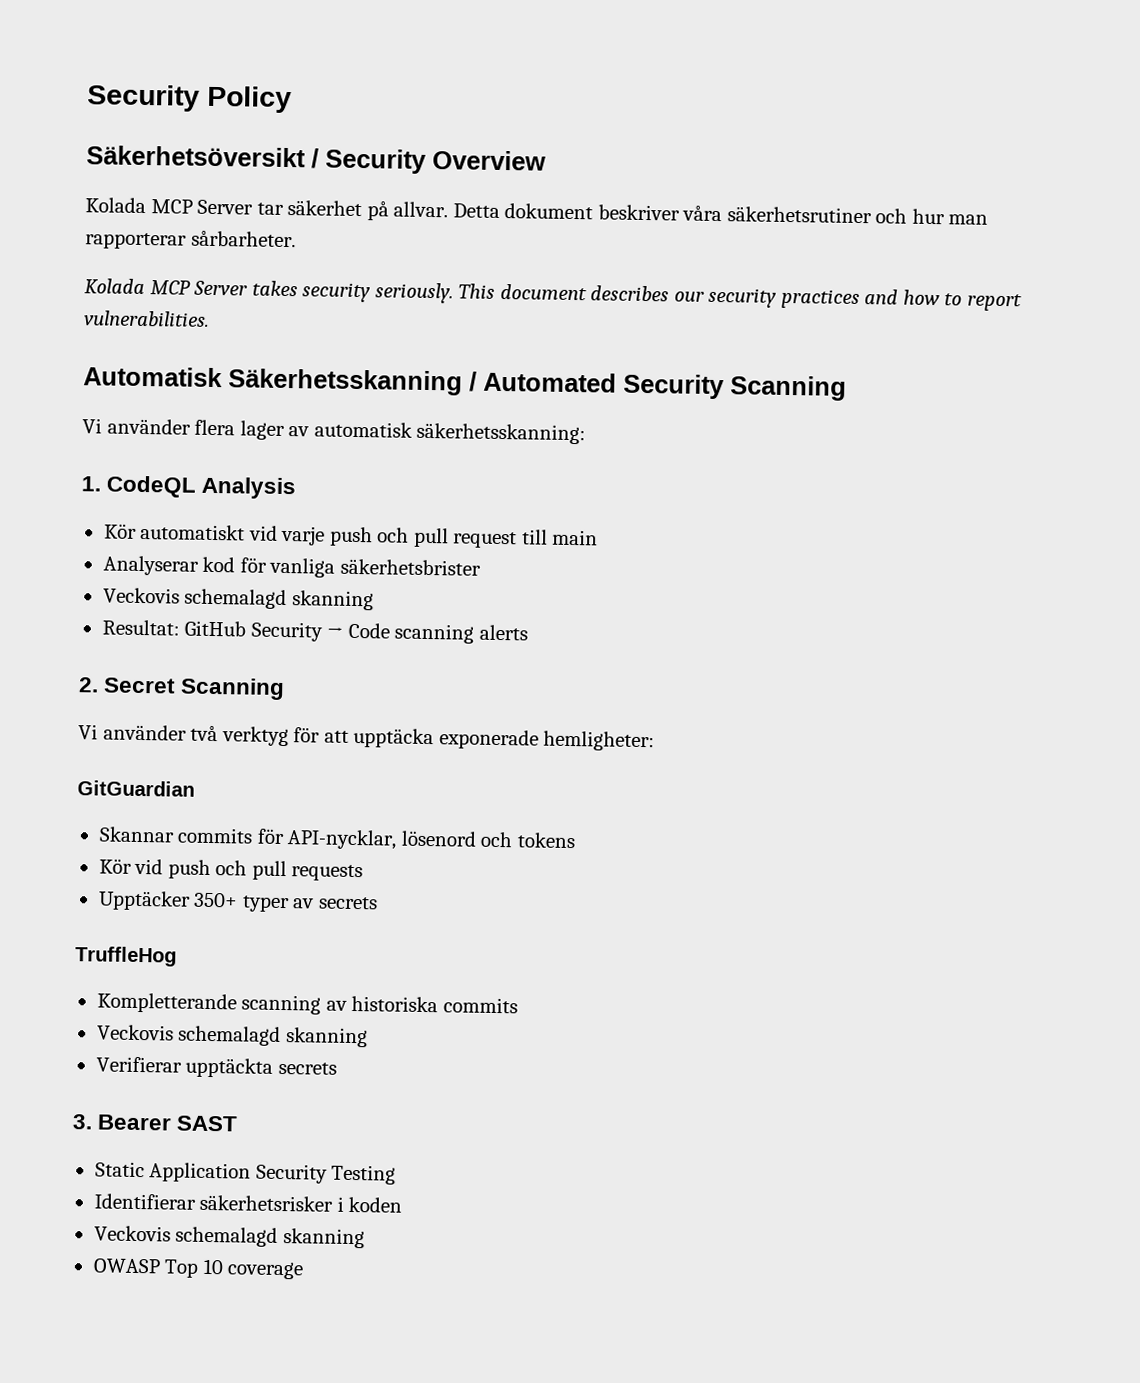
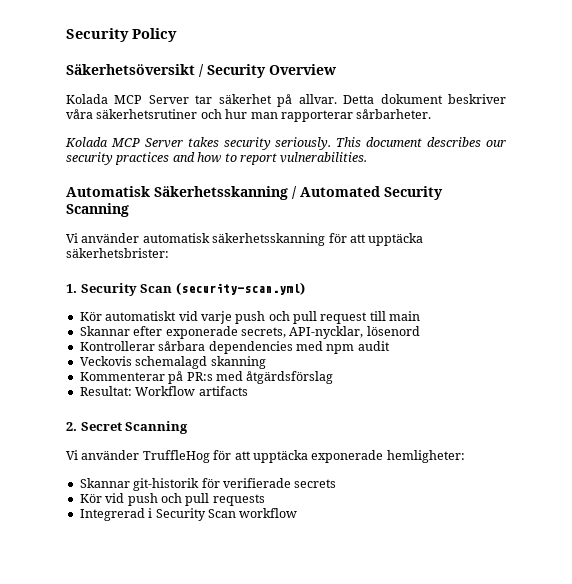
[194,419,587,445] [81,475,297,500] flera lager av automatisk säkerhetsskanning: // 1. CodeQL Analysis -> [142,233,424,246] [66,248,169,258] [66,282,305,296] automatisk säkerhetsskanning för att upptäcka säkerhetsbrister: // 1. Security Scan (security-scan.yml)
[102,555,481,578] [102,587,374,611] [101,619,528,644] Analyserar kod för vanliga säkerhetsbrister // Veckovis schemalagd skanning // Resultat: GitHub Security → Code scanning alerts -> [79,326,420,339] [79,341,390,354] [79,356,266,369] [79,371,334,384] [79,386,248,396] Skannar efter exponerade secrets, API-nycklar, lösenord // Kontrollerar sårbara dependencies med npm audit // Veckovis schemalagd skanning // Kommenterar på PR:s med åtgärdsförslag // Resultat: Workflow artifacts
[190,725,289,747] två verktyg -> [142,450,210,463] TruffleHog
[77,780,195,797] [98,826,576,850] // GitGuardian // Skannar commits för API-nycklar, lösenord och tokens -> [79,478,337,491] // Skannar git-historik för verifierade secrets
[97,890,378,913] [75,946,177,967] [96,992,518,1015] [96,1024,368,1048] [95,1056,337,1078] [72,1114,239,1132] [94,1161,397,1185] [93,1193,403,1213] [93,1225,365,1249] [92,1258,305,1280] Upptäcker 350+ typer av secrets // TruffleHog // Kompletterande scanning av historiska commits // Veckovis schemalagd skanning // Verifierar upptäckta secrets // 3. Bearer SAST // Static Application Security Testing // Identifierar säkerhetsrisker i koden // Veckovis schemalagd skanning // OWASP Top 10 coverage -> [79,508,298,521] Integrerad i Security Scan workflow

